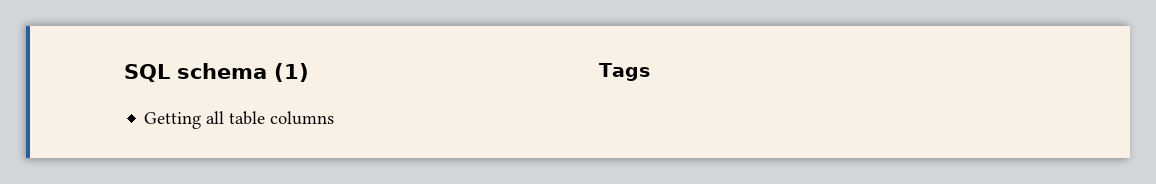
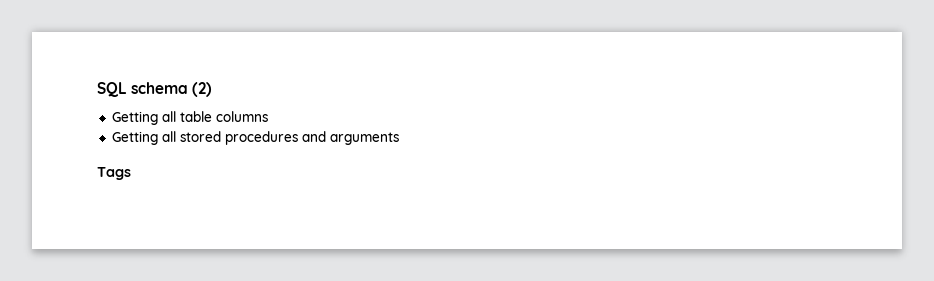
[274,63,309,82] (1) -> [192,82,213,97] (2)
(335, 118) none -> [111,131,399,145] // Getting all stored procedures and arguments

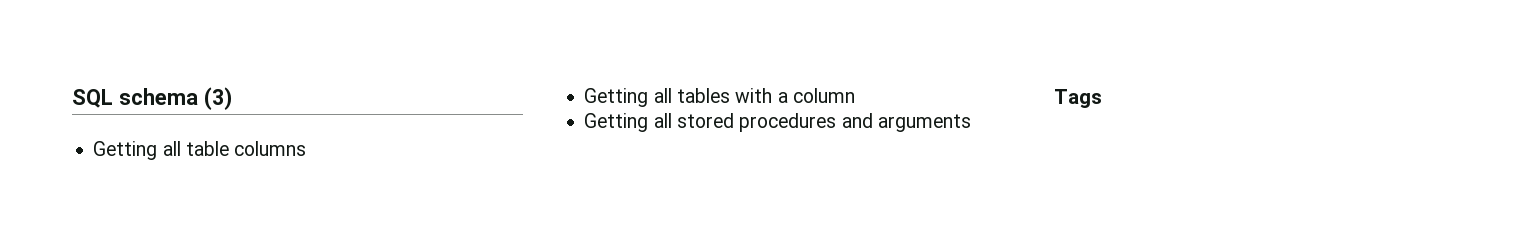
[192,82,213,97] (2) -> [203,87,232,110] (3)
(268, 116) none -> [584,88,855,107] // Getting all tables with a column

